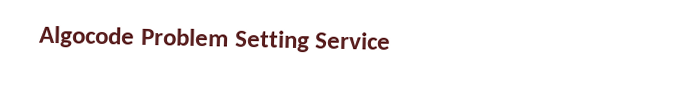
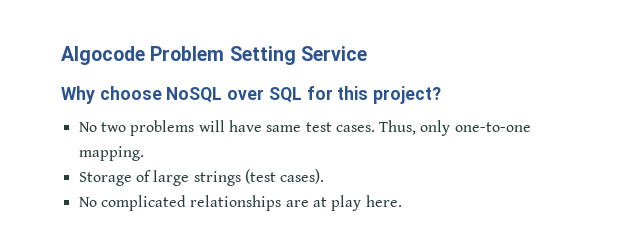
(392, 40) none -> [61,86,442,104] [78,120,531,136] [78,146,144,161] [78,169,325,186] [78,195,402,211] // Why choose NoSQL over SQL for this project? // No two problems will have same test cases. Thus, only one-to-one mapping. // Storage of large strings (test cases). // No complicated relationships are at play here.

